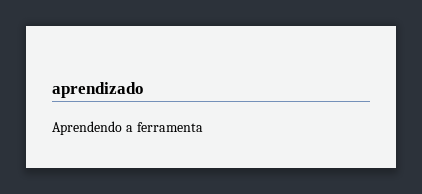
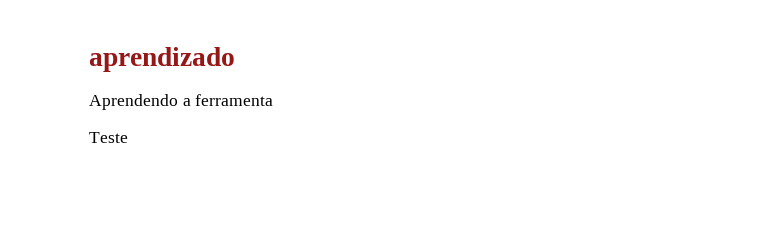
(203, 127) none -> [89,132,128,143] // Teste

